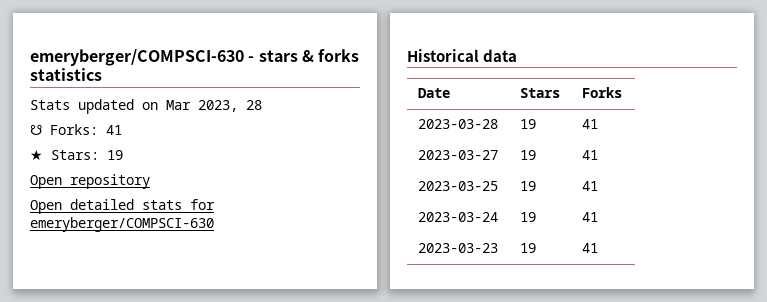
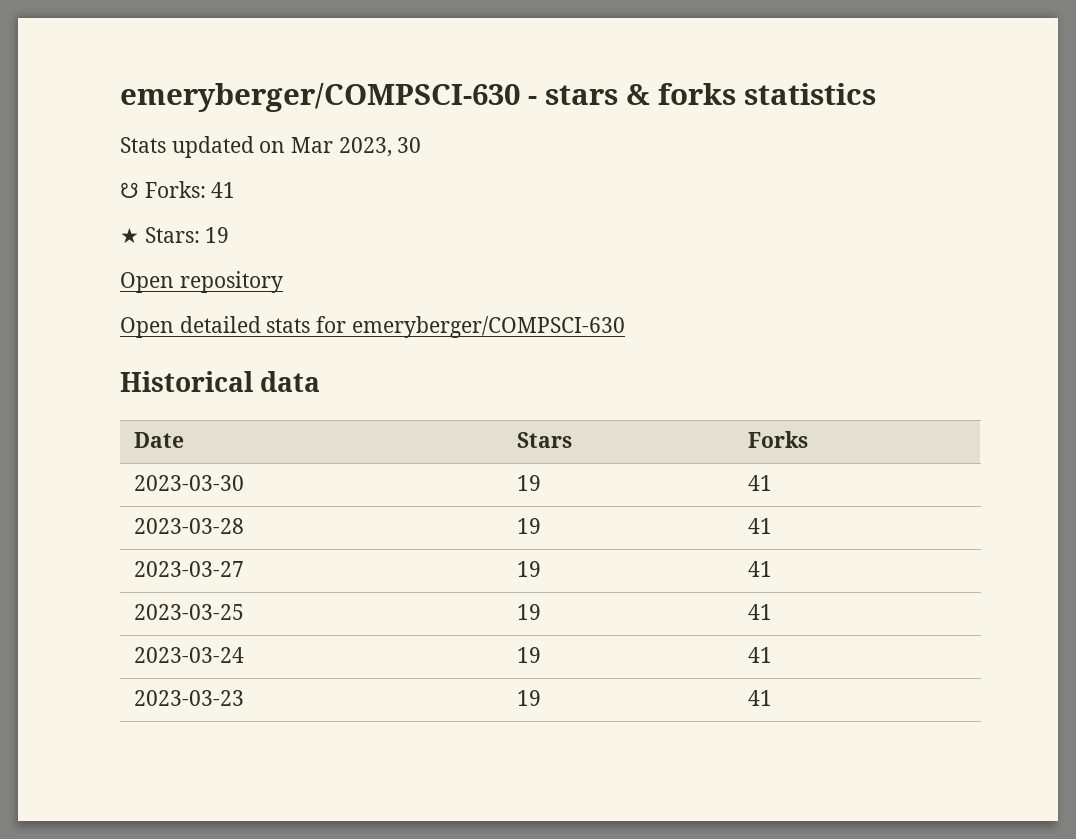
[246,100,262,110] 28 -> [397,137,422,153] 30
(622, 92) none -> [133,475,244,491] [516,475,541,491] [747,475,772,491] // 2023-03-30 | 19 | 41

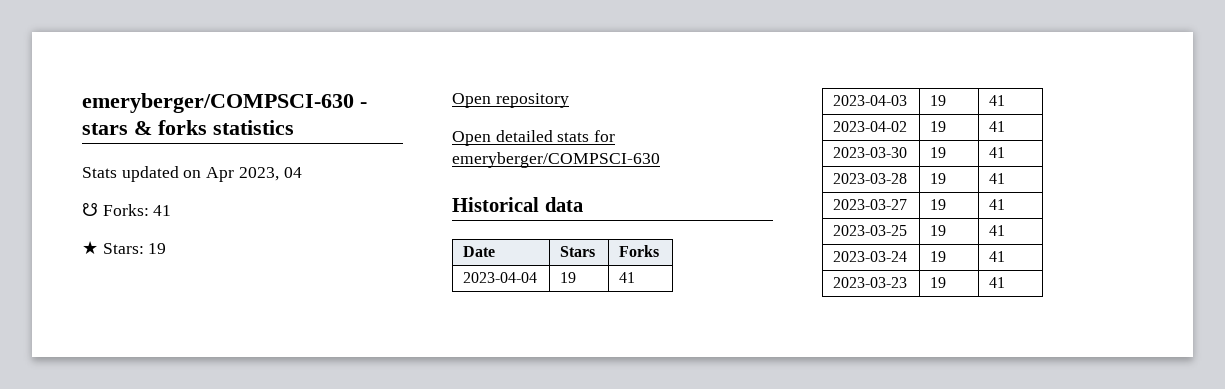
[291,137,422,157] Mar 2023, 30 -> [206,167,302,182] Apr 2023, 04
(808, 439) none -> [463,272,538,283] [560,272,577,283] [619,272,636,283] [833,95,908,106] [930,95,947,106] [989,95,1006,106] [833,121,908,132] [930,121,947,132] [989,121,1006,132] // 2023-04-04 | 19 | 41 // 2023-04-03 | 19 | 41 // 2023-04-02 | 19 | 41

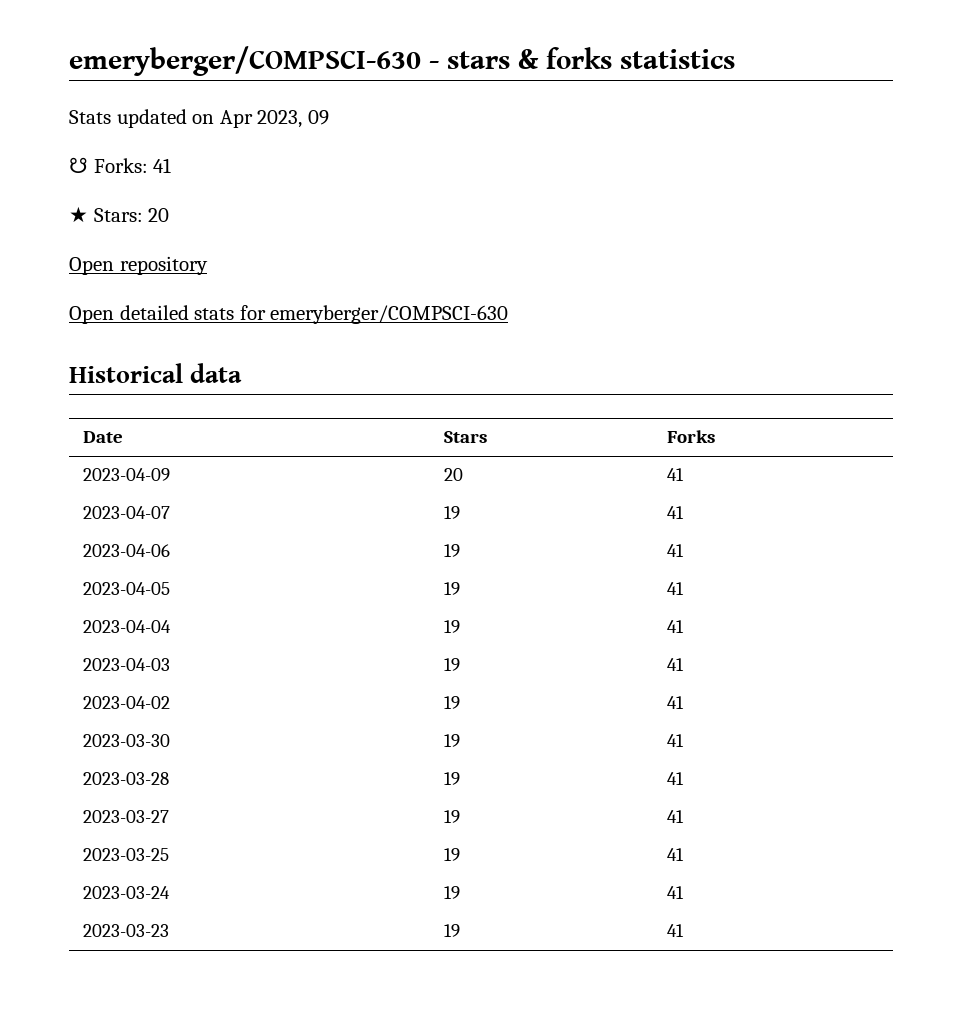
[283,167,302,178] 04 -> [307,110,329,125] 09
[148,243,167,254] 19 -> [148,208,170,222] 20
(660, 251) none -> [82,468,170,481] [443,468,463,481] [666,468,684,481] [82,506,170,519] [443,506,460,519] [666,506,684,519] [82,544,170,557] [443,544,460,557] [666,544,684,557] [82,582,170,595] [443,582,460,595] [666,582,684,595] // 2023-04-09 | 20 | 41 // 2023-04-07 | 19 | 41 // 2023-04-06 | 19 | 41 // 2023-04-05 | 19 | 41

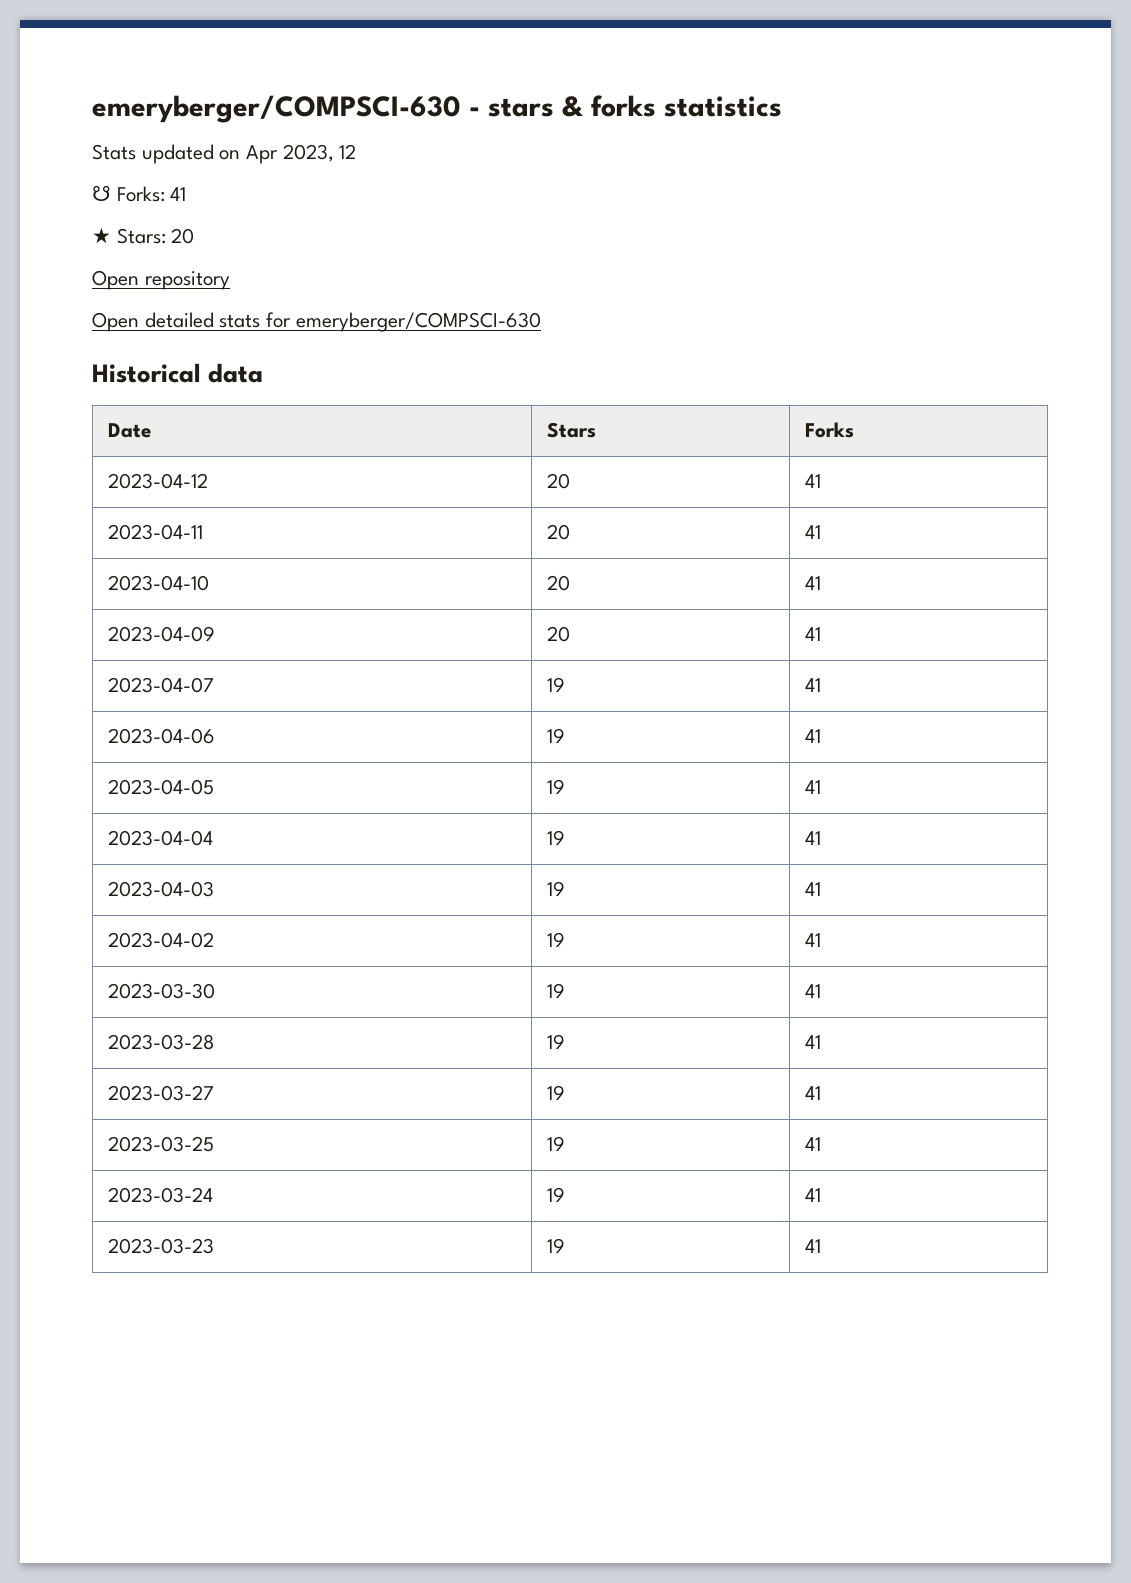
[307,110,329,125] 09 -> [339,144,357,159] 12
(715, 436) none -> [108,473,209,489] [547,473,571,489] [805,474,822,488] [108,524,204,540] [547,524,571,540] [805,525,822,539] [108,575,210,591] [547,575,571,591] [805,576,822,590] // 2023-04-12 | 20 | 41 // 2023-04-11 | 20 | 41 // 2023-04-10 | 20 | 41

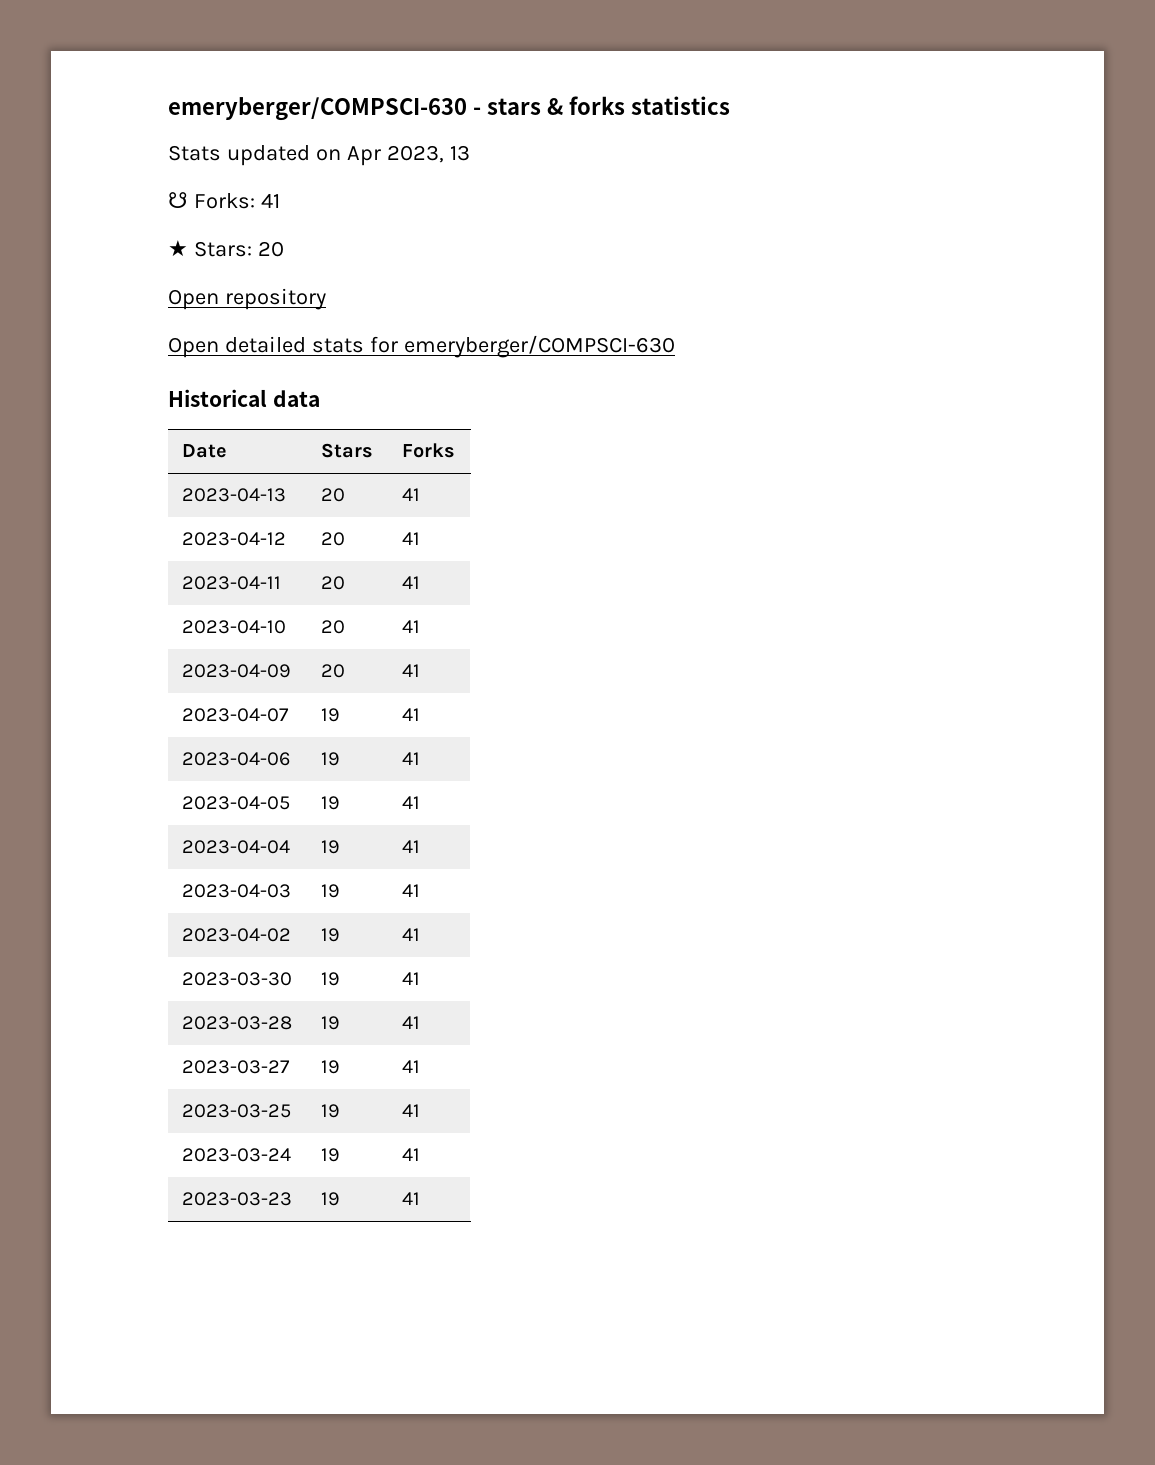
[339,144,357,159] 12 -> [449,145,470,161] 13
(855, 430) none -> [182,488,287,502] [321,488,346,502] [402,488,421,501] // 2023-04-13 | 20 | 41

